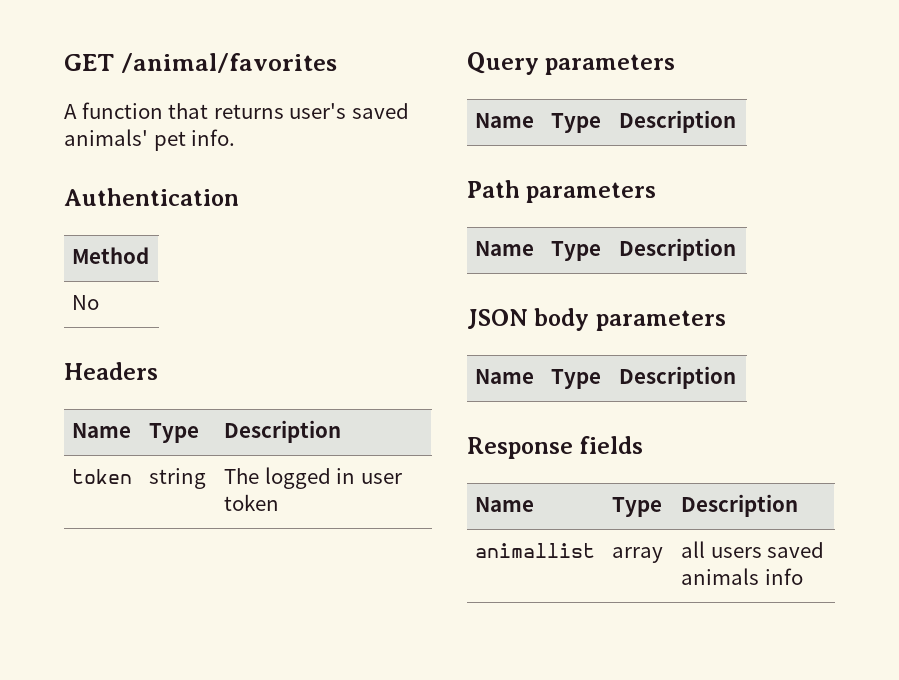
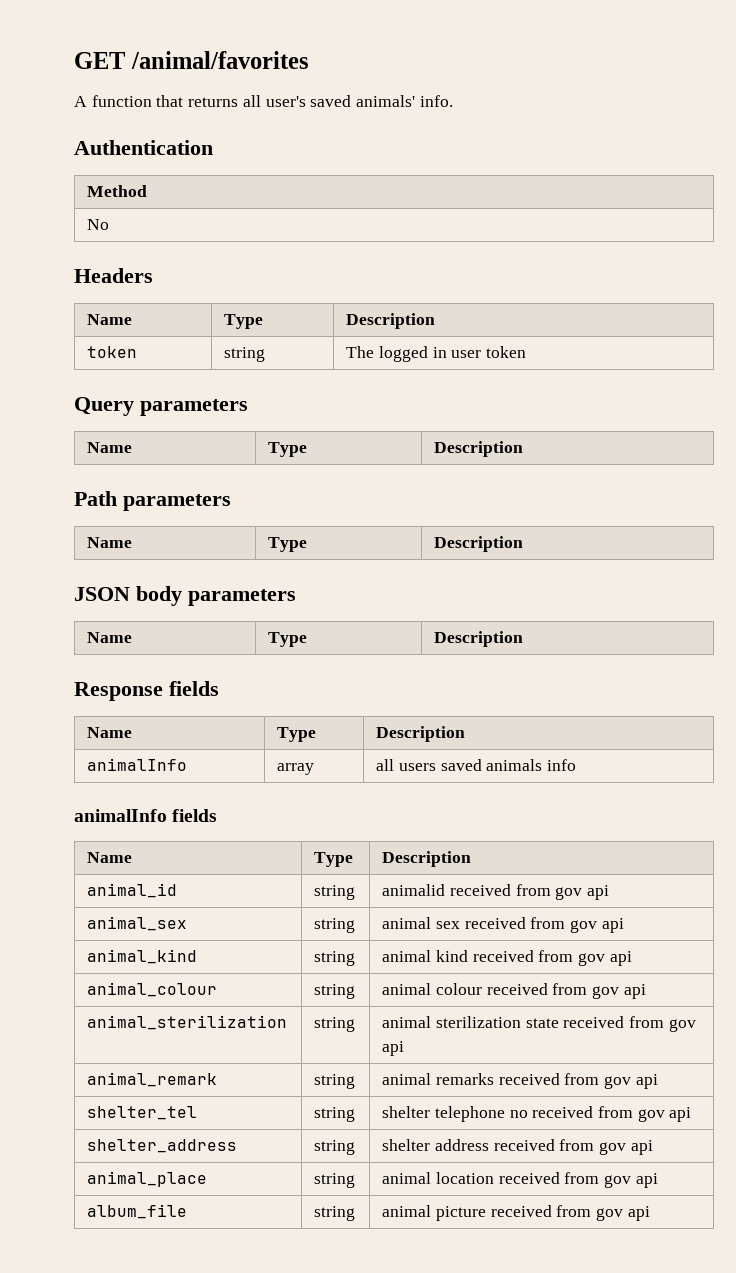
(284, 111) none -> [242,95,261,107] all
[153,131,186,151] pet -> (416, 101) none
[475,543,596,558] animallist -> [87,758,188,771] animalInfo
(803, 576) none -> [74,809,218,822] [87,852,133,863] [314,852,354,867] [382,851,472,867] [87,883,178,898] [314,885,356,900] [382,884,609,900] [87,916,188,931] [314,918,356,933] [382,917,624,933] [87,949,198,964] [314,951,356,966] [382,950,632,966] [87,982,218,997] [314,984,356,999] [382,983,646,999] [87,1015,288,1030] [314,1017,356,1032] [382,1016,696,1032] [382,1041,405,1056] [87,1072,218,1087] [314,1074,356,1089] [382,1073,658,1089] [87,1106,198,1120] [314,1107,356,1122] [382,1106,692,1122] [87,1139,238,1153] [314,1140,356,1155] [382,1139,653,1155] [87,1171,208,1187] [314,1173,356,1188] [382,1172,658,1188] [87,1204,188,1219] [314,1206,356,1221] [382,1205,650,1221] // animalInfo fields // Name | Type | Description // animal_id | string | animalid received from gov api // animal_sex | string | animal sex received from gov api // animal_kind | string | animal kind received from gov api // animal_colour | string | animal colour received from gov api // animal_sterilization | string | animal sterilization state received from gov api // animal_remark | string | animal remarks received from gov api // shelter_tel | string | shelter telephone no received from gov api // shelter_address | string | shelter address received from gov api // animal_place | string | animal location received from gov api // album_file | string | animal picture received from gov api

